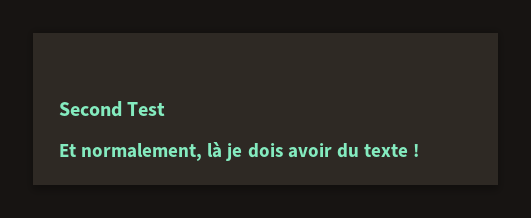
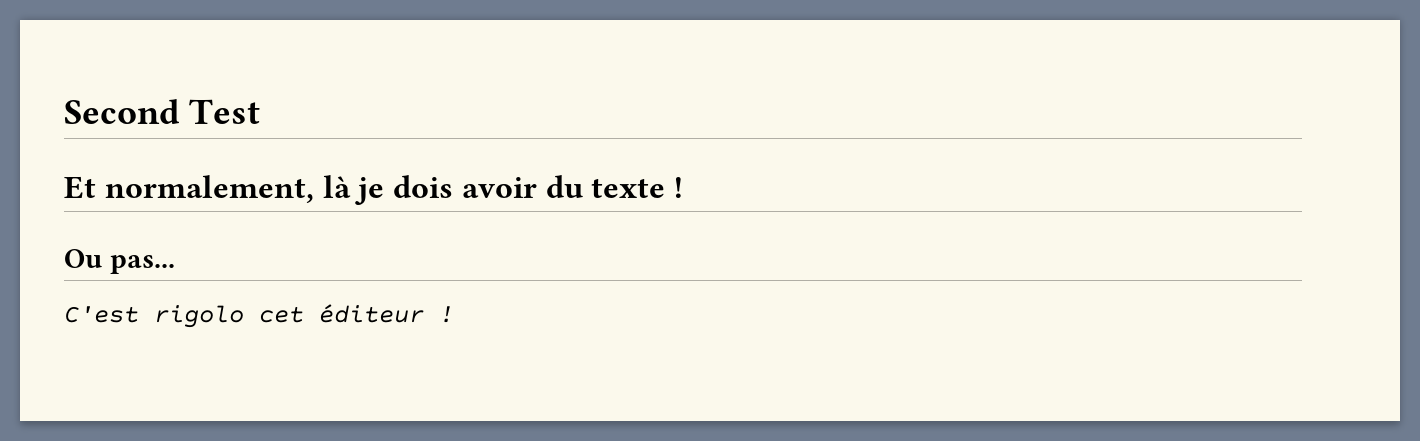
(420, 150) none -> [64,249,175,274] [64,304,454,328] // Ou pas... // C'est rigolo cet éditeur !

